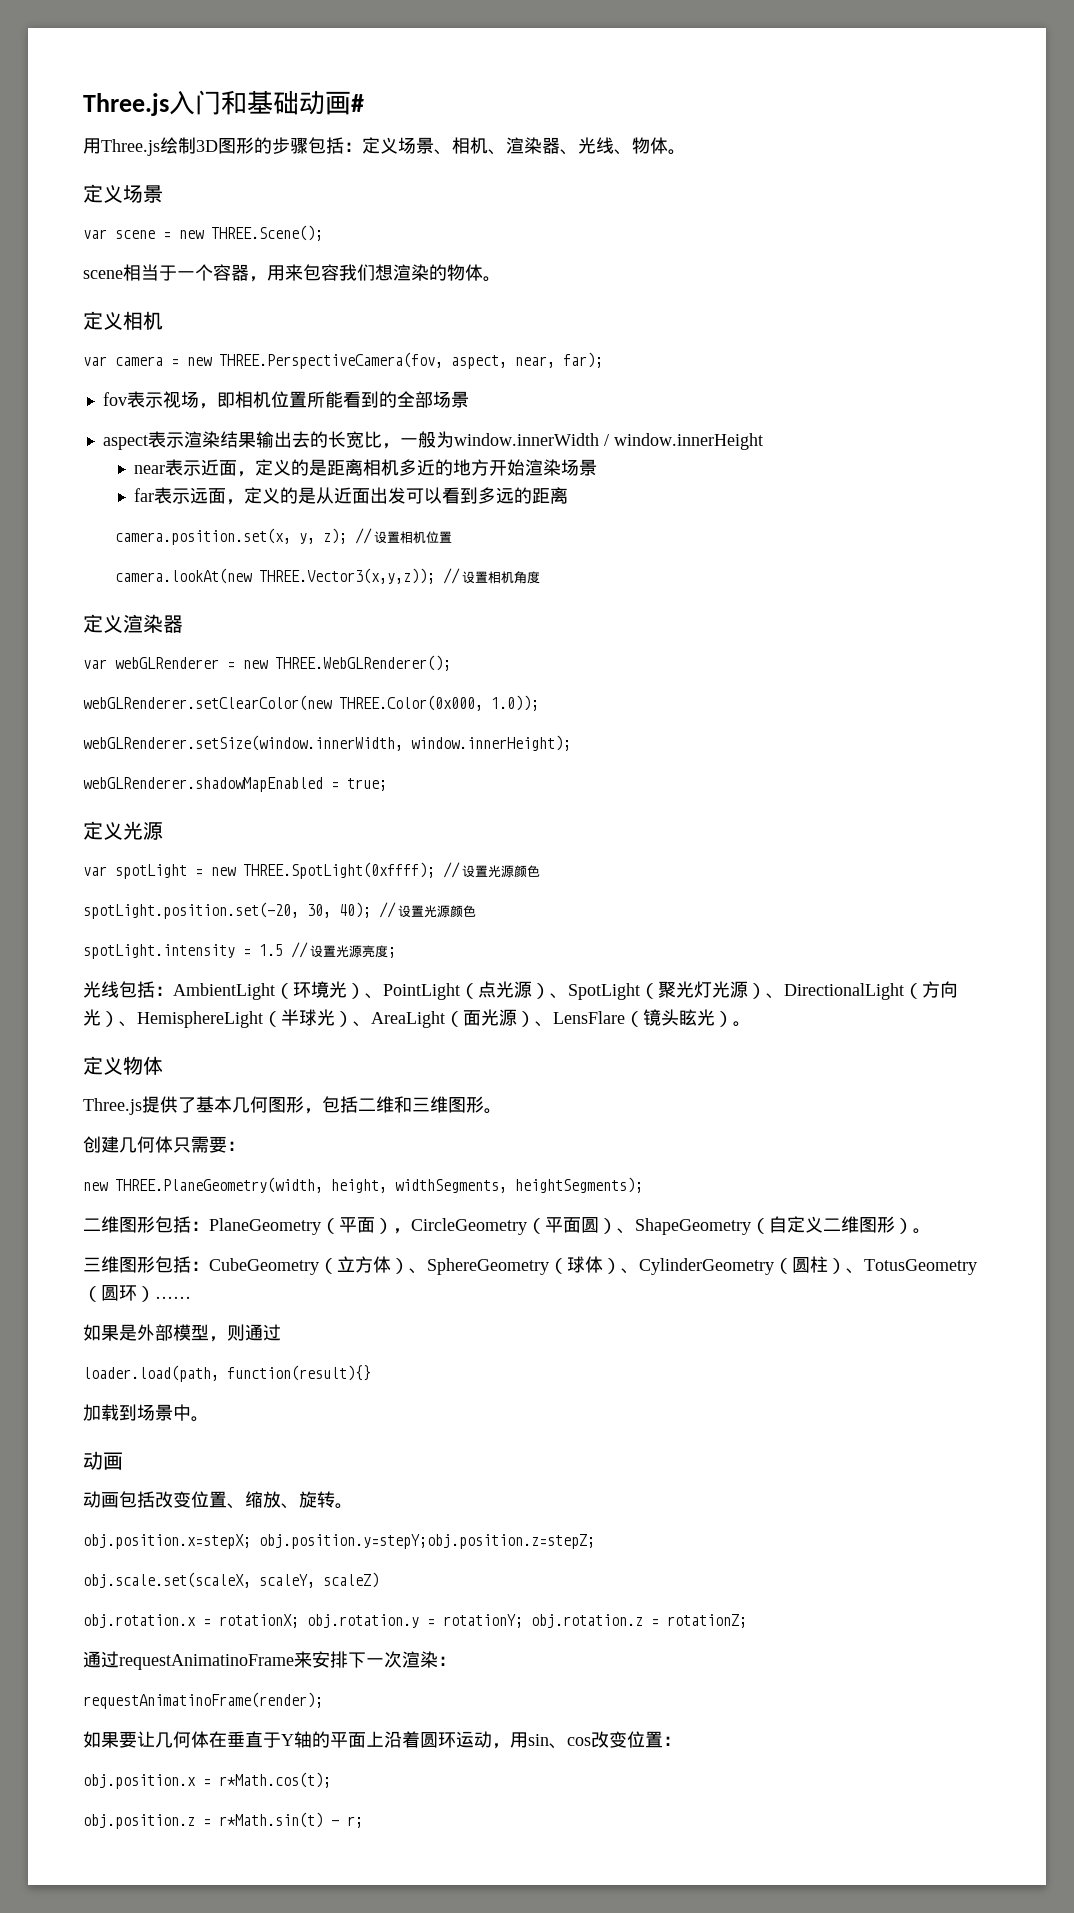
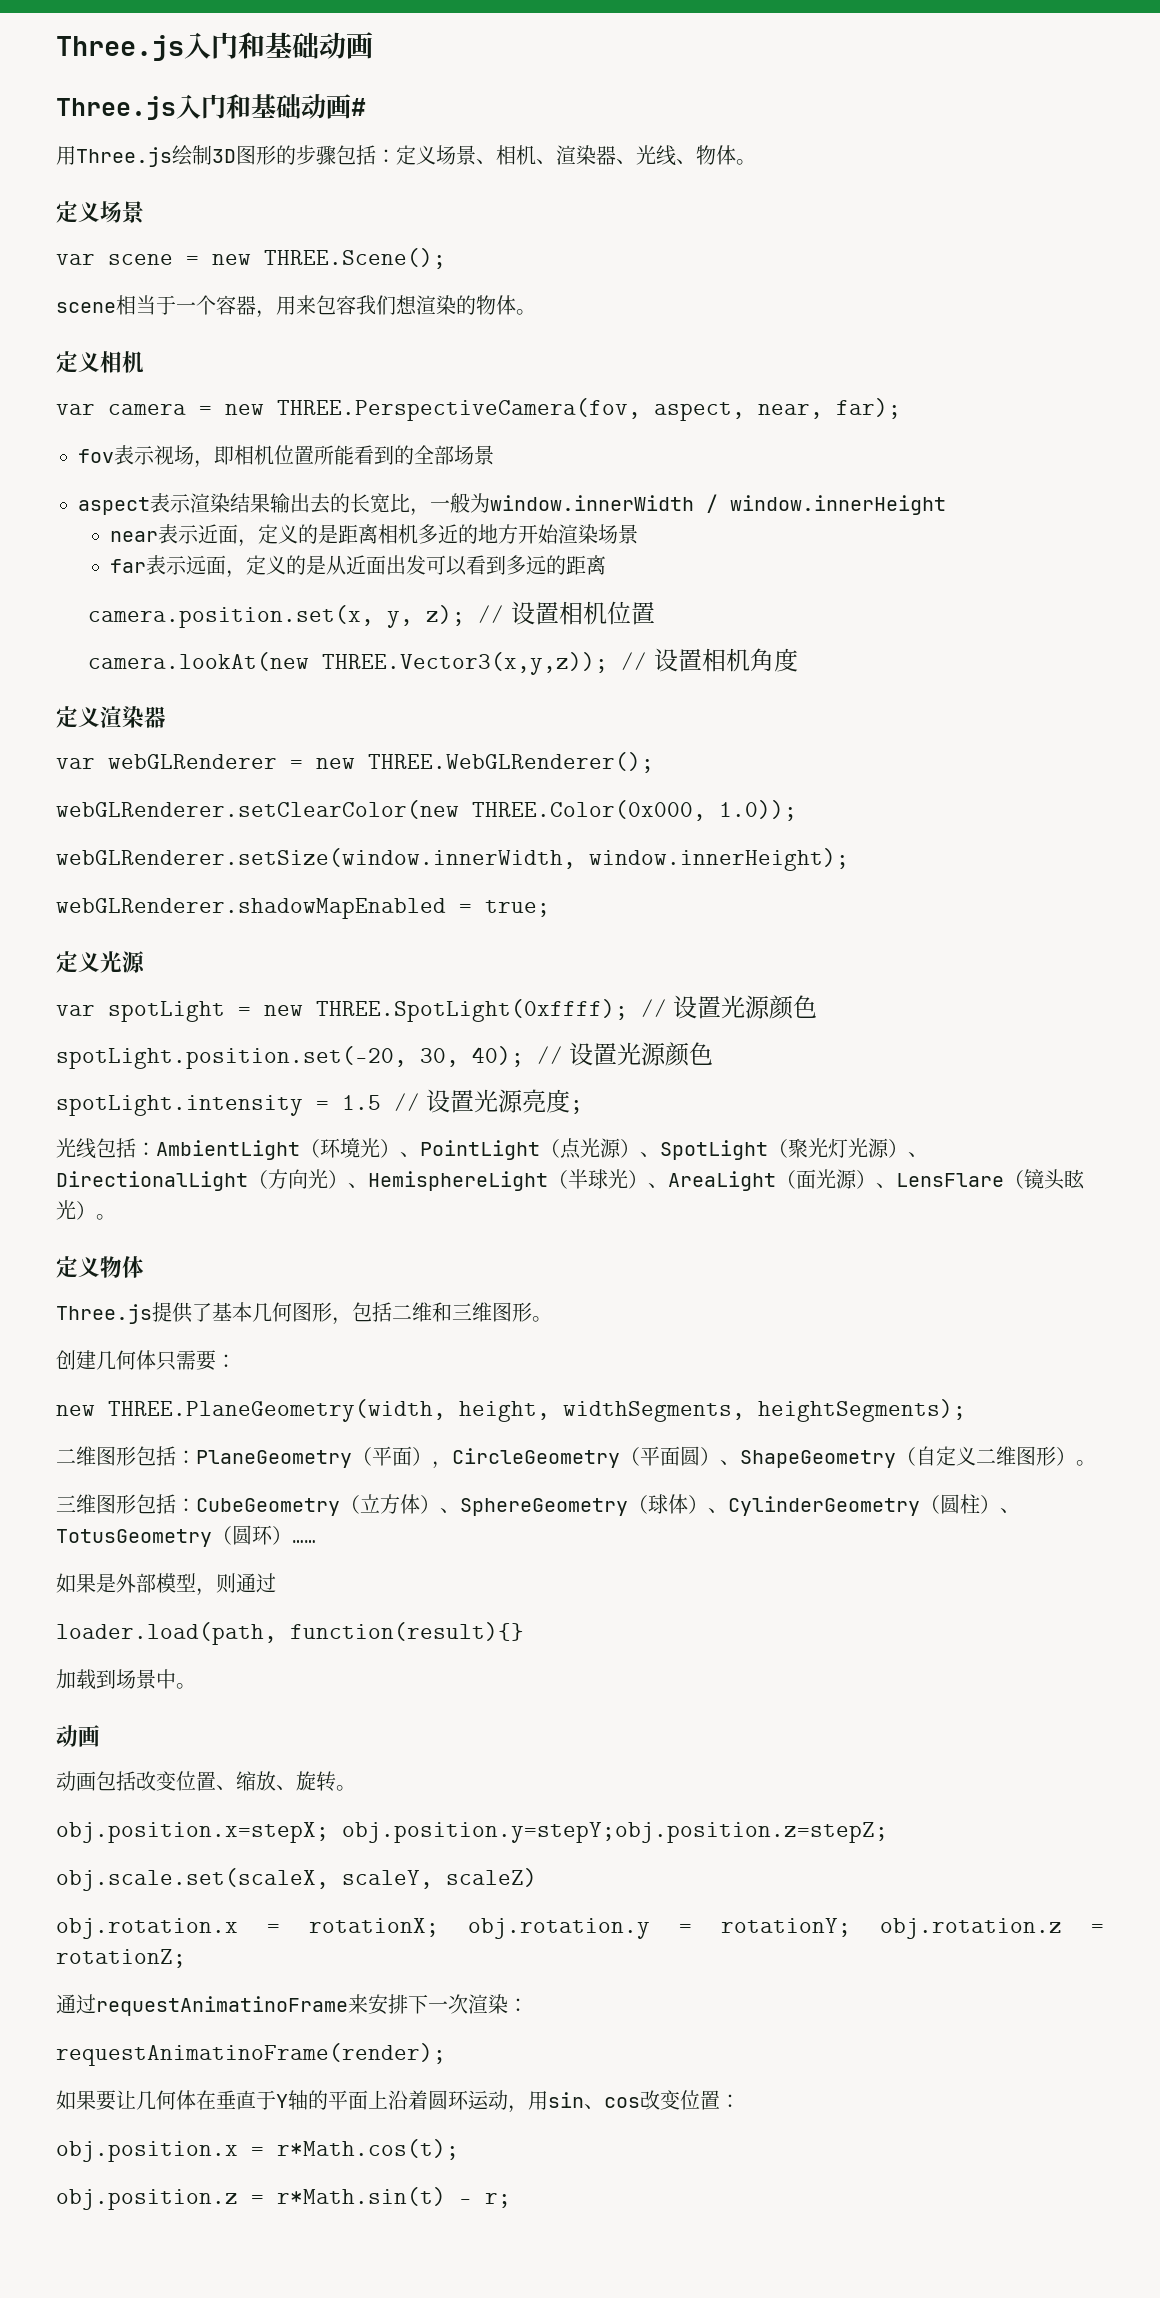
[83,90,351,116] Three.js入门和基础动画 -> [56,32,373,61] [56,94,351,120] Three.js入门和基础动画 // Three.js入门和基础动画

